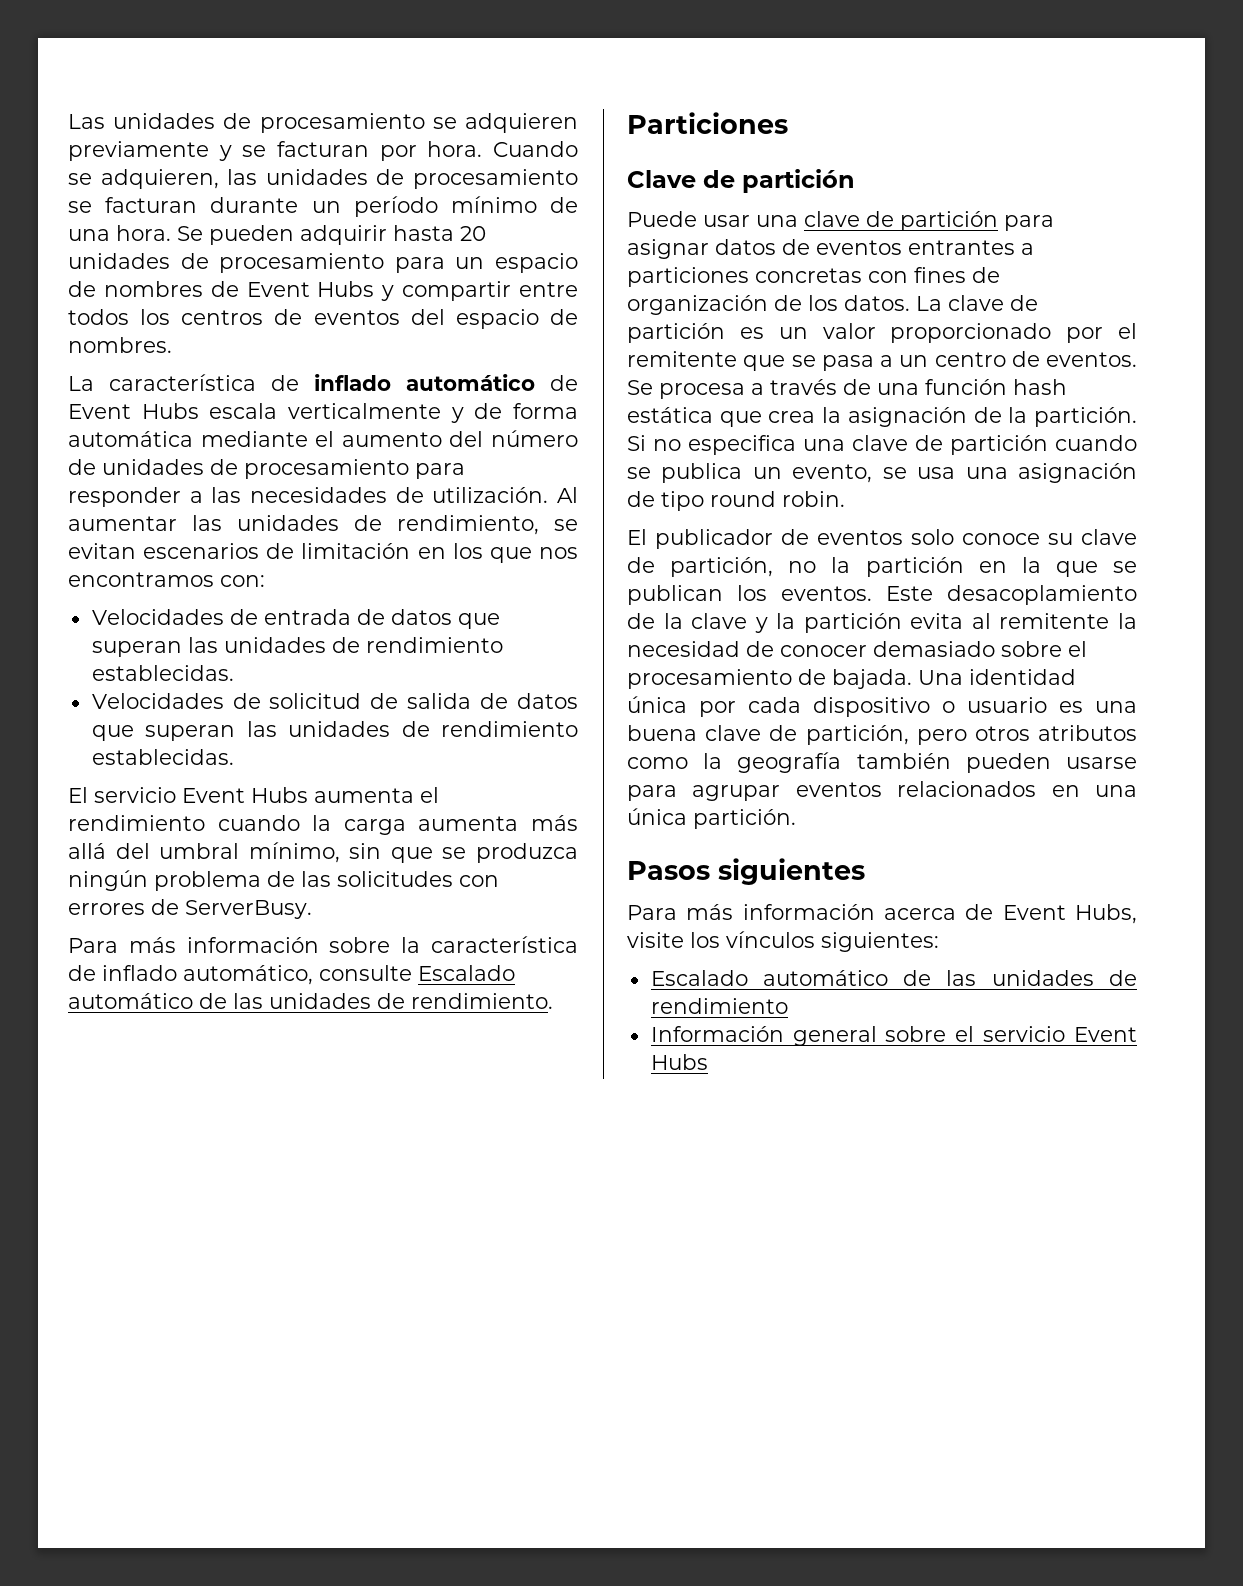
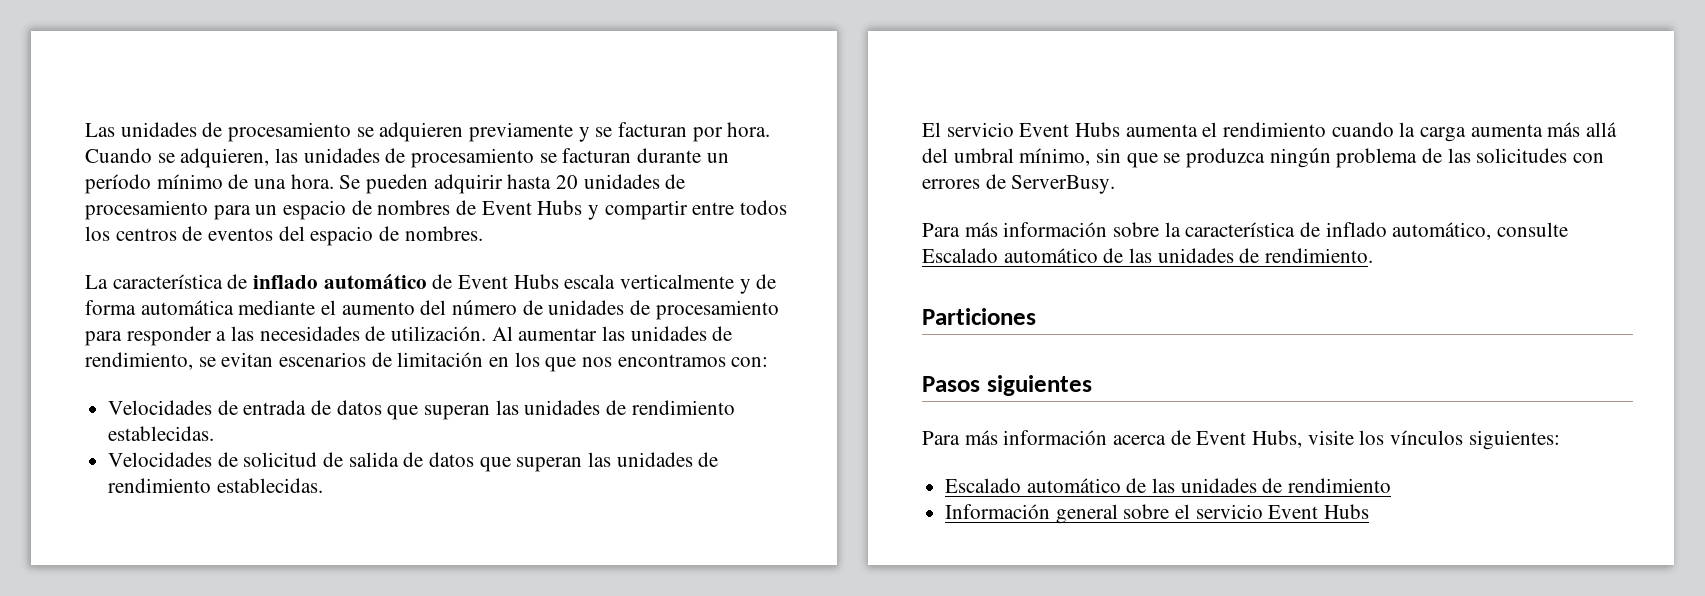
[627,169,855,193] [627,211,1054,231] [627,239,1034,259] [627,267,1000,287] [627,295,1038,315] [627,323,1137,343] [627,351,1137,371] [627,379,1067,399] [627,407,1137,427] [627,435,1137,455] [627,463,1137,483] [627,491,845,511] [627,529,1137,549] [627,557,1137,577] [627,585,1137,605] [627,613,1137,633] [627,641,1087,657] [627,669,1076,689] [627,696,1137,717] [627,725,1137,745] [627,752,1137,773] [627,781,1137,801] [627,808,796,829] // Clave de partición // Puede usar una clave de partición para asignar datos de eventos entrantes a particiones concretas con fines de organización de los datos. La clave de partición es un valor proporcionado por el remitente que se pasa a un centro de eventos. Se procesa a través de una función hash estática que crea la asignación de la partición. Si no especifica una clave de partición cuando se publica un evento, se usa una asignación de tipo round robin. // El publicador de eventos solo conoce su clave de partición, no la partición en la que se publican los eventos. Este desacoplamiento de la clave y la partición evita al remitente la necesidad de conocer demasiado sobre el procesamiento de bajada. Una identidad única por cada dispositivo o usuario es una buena clave de partición, pero otros atributos como la geografía también pueden usarse para agrupar eventos relacionados en una única partición. -> (1036, 316) none

